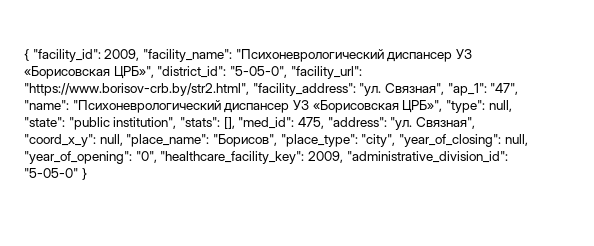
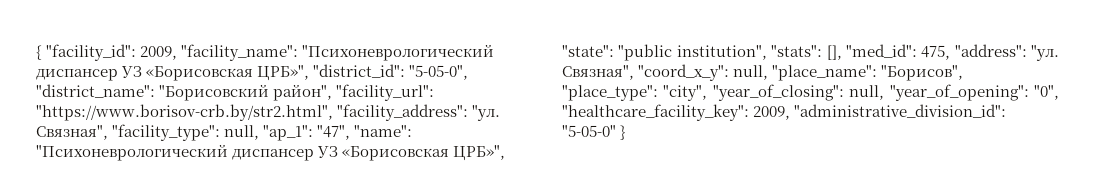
(287, 72) none -> [36,84,333,101] "district_name": "Борисовский район",
(444, 89) none -> [112,124,260,141] "facility_type": null,
[445,100,512,113] "type": null, -> (506, 153) none

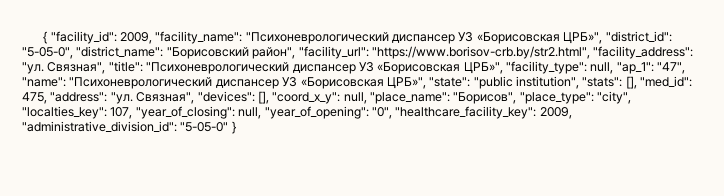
(108, 132) none -> [108,61,503,74] "title": "Психоневрологический диспансер УЗ «Борисовская ЦРБ»",
(634, 72) none -> [197,91,269,104] "devices": [],
(708, 93) none -> [22,106,133,119] "localties_key": 107,

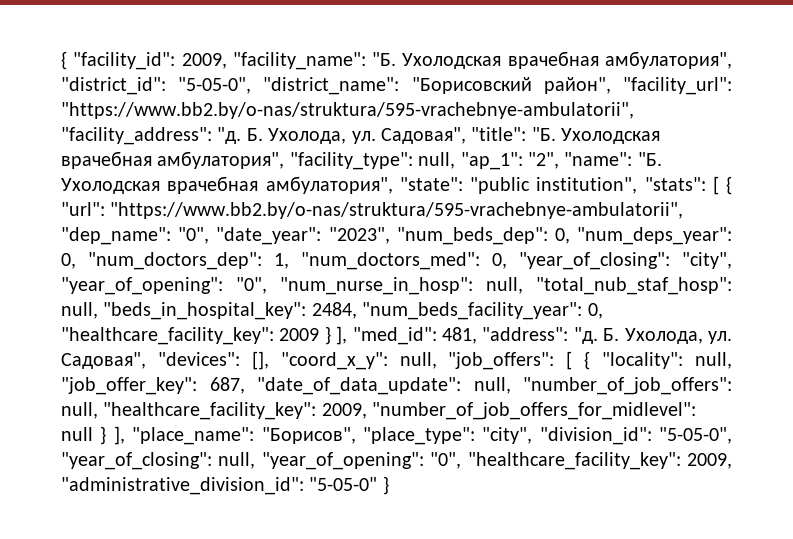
[245,32,603,44] "Психоневрологический диспансер УЗ «Борисовская ЦРБ»", -> [372,51,732,69] "Б. Ухолодская врачебная амбулатория",
[371,46,694,59] [22,61,686,74] [22,76,693,89] [22,91,367,104] "https://www.borisov-crb.by/str2.html", "facility_address": "ул. Связная", "title": "Психоневрологический диспансер УЗ «Борисовская ЦРБ»", "facility_type": null, "ap_1": "47", "name": "Психоневрологический диспансер УЗ «Борисовская ЦРБ»", "state": "public institution", "stats": [], "med_id": 475, "address": "ул. Связная", "devices": [], "coord_x_y": null, -> [61,102,634,119] [61,127,661,145] [61,151,662,170] [61,176,732,195] [61,202,684,219] [61,227,733,245] [61,252,732,270] [61,277,732,295] [61,302,603,320] [61,326,732,345] [61,351,733,370] [61,377,732,395] [61,402,697,420] [61,426,125,445] "https://www.bb2.by/o-nas/struktura/595-vrachebnye-ambulatorii", "facility_address": "д. Б. Ухолода, ул. Садовая", "title": "Б. Ухолодская врачебная амбулатория", "facility_type": null, "ap_1": "2", "name": "Б. Ухолодская врачебная амбулатория", "state": "public institution", "stats": [ { "url": "https://www.bb2.by/o-nas/struktura/595-vrachebnye-ambulatorii", "dep_name": "0", "date_year": "2023", "num_beds_dep": 0, "num_deps_year": 0, "num_doctors_dep": 1, "num_doctors_med": 0, "year_of_closing": "city", "year_of_opening": "0", "num_nurse_in_hosp": null, "total_nub_staf_hosp": null, "beds_in_hospital_key": 2484, "num_beds_facility_year": 0, "healthcare_facility_key": 2009 } ], "med_id": 481, "address": "д. Б. Ухолода, ул. Садовая", "devices": [], "coord_x_y": null, "job_offers": [ { "locality": null, "job_offer_key": 687, "date_of_data_update": null, "number_of_job_offers": null, "healthcare_facility_key": 2009, "number_of_job_offers_for_midlevel": null } ],
[22,106,133,119] "localties_key": 107, -> [539,427,732,445] "division_id": "5-05-0",

